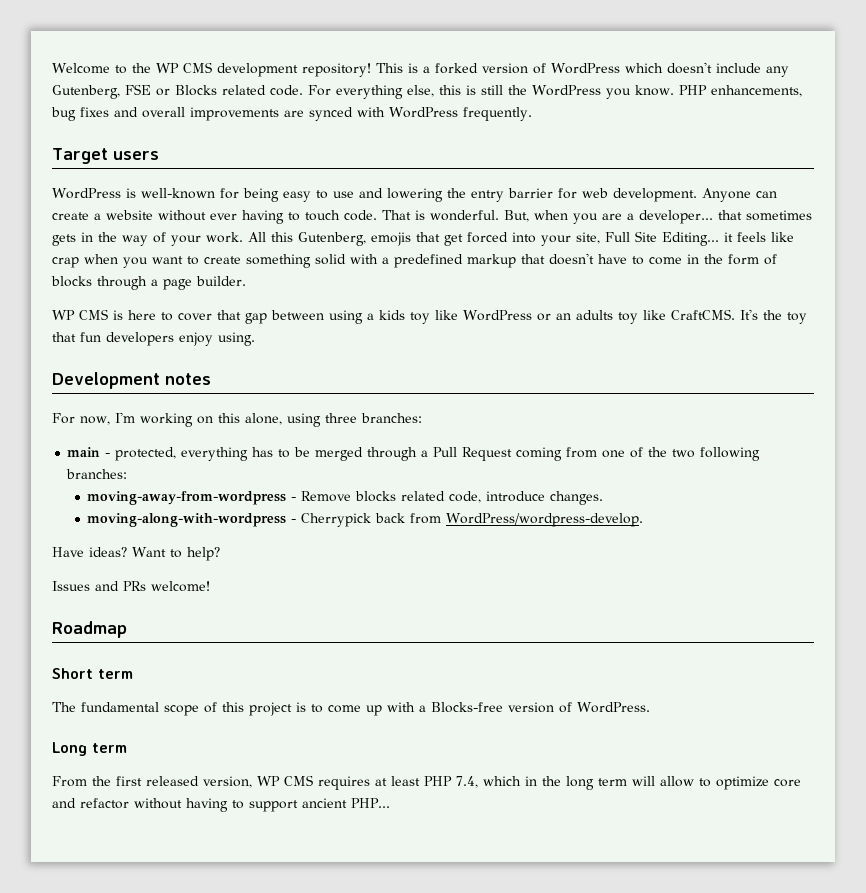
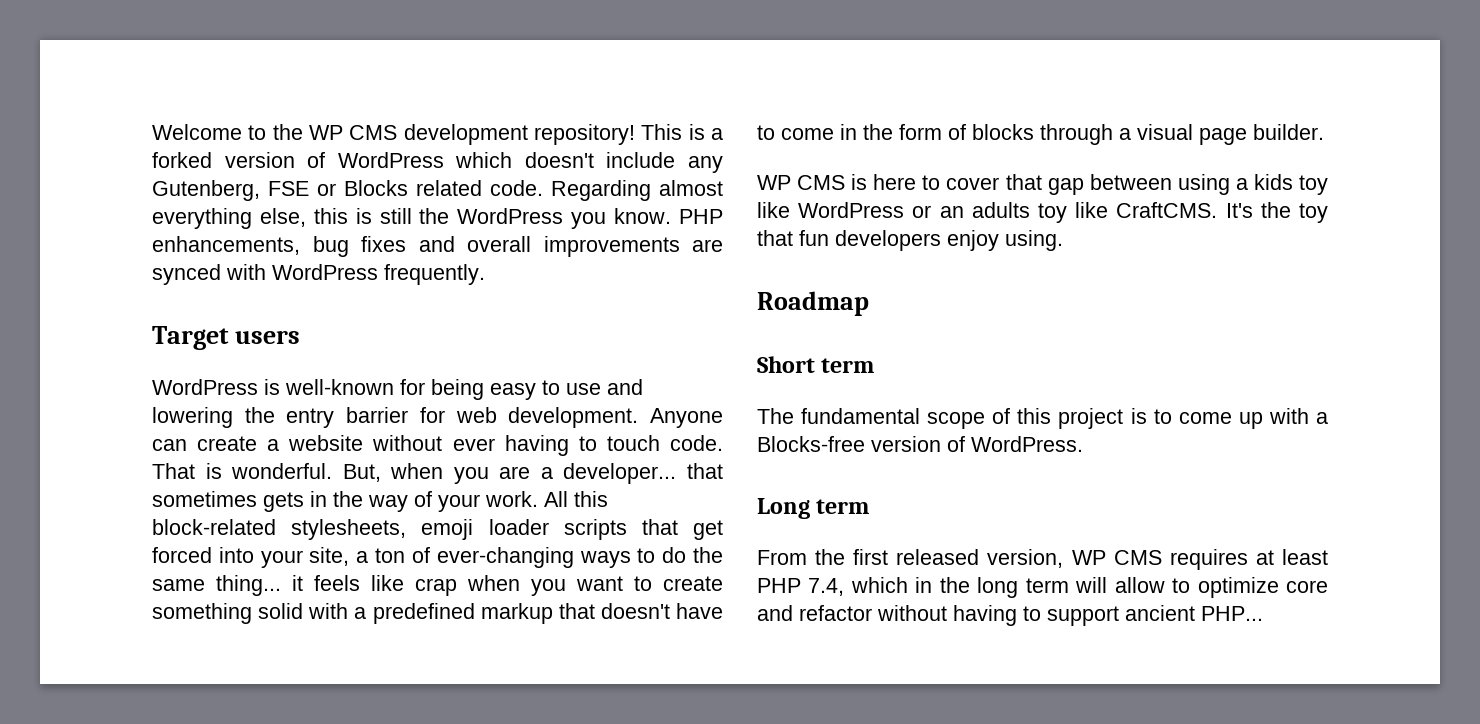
[308,85,331,96] For -> [551,180,723,201] Regarding almost
[298,232,411,246] Gutenberg, emojis -> [152,519,627,540] block-related stylesheets, emoji loader scripts
[605,231,719,246] Full Site Editing... -> [356,547,723,568] [152,575,281,596] a ton of ever-changing ways to do the same thing...
(158, 282) none -> [1137,124,1193,140] visual
[52,372,211,389] [52,412,422,427] [67,447,761,461] [66,469,128,479] [87,491,604,505] [87,513,644,527] [52,547,220,561] [52,581,210,592] // Development notes // For now, I'm working on this alone, using three branches: // main - protected, everything has to be merged through a Pull Request coming from one of the two following branches: // moving-away-from-wordpress - Remove blocks related code, introduce changes. // moving-along-with-wordpress - Cherrypick back from WordPress/wordpress-develop. // Have ideas? Want to help? // Issues and PRs welcome! -> (1063, 240) none

